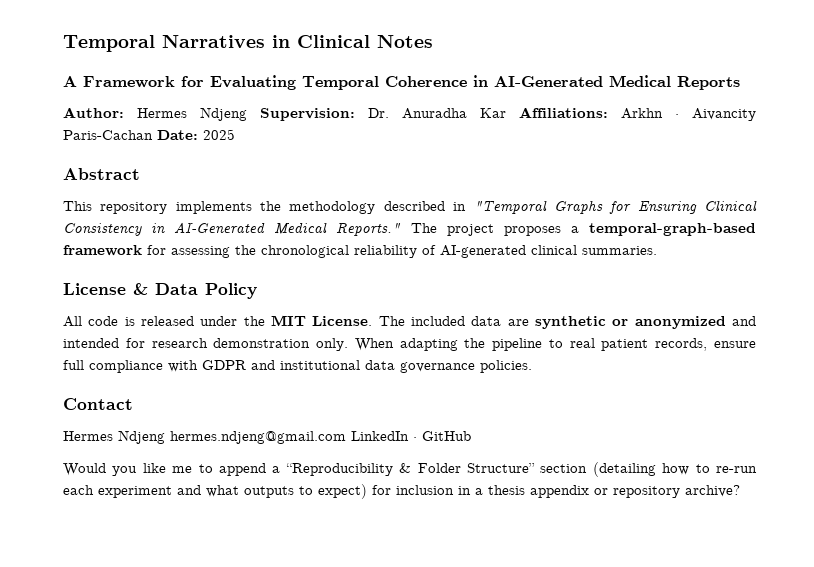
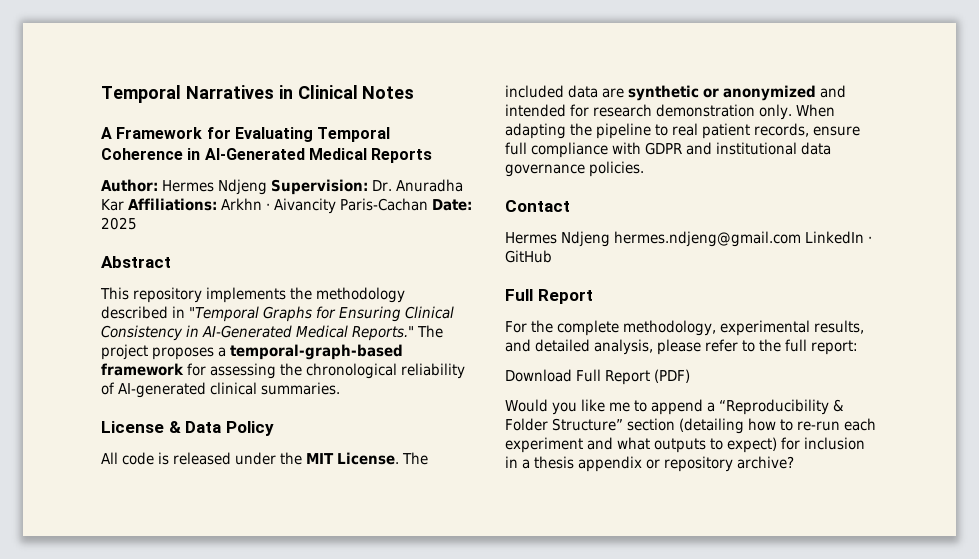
(471, 436) none -> [505,289,593,304] [505,320,865,336] [505,339,859,355] [505,369,691,385] // Full Report // For the complete methodology, experimental results, and detailed analysis, please refer to the full report: // Download Full Report (PDF)

